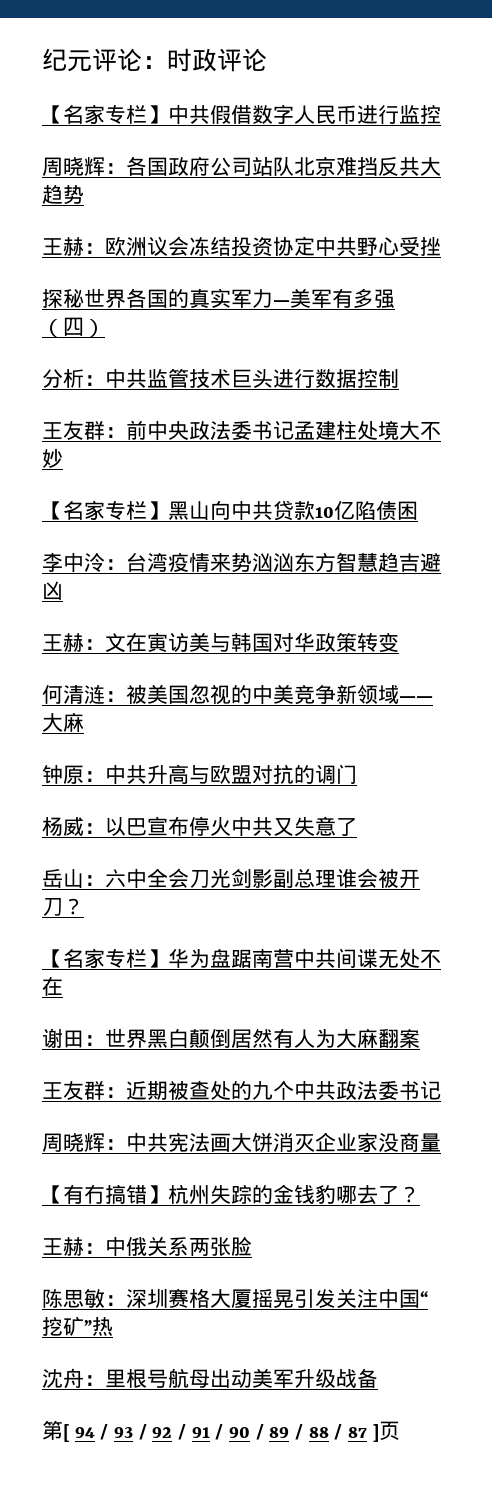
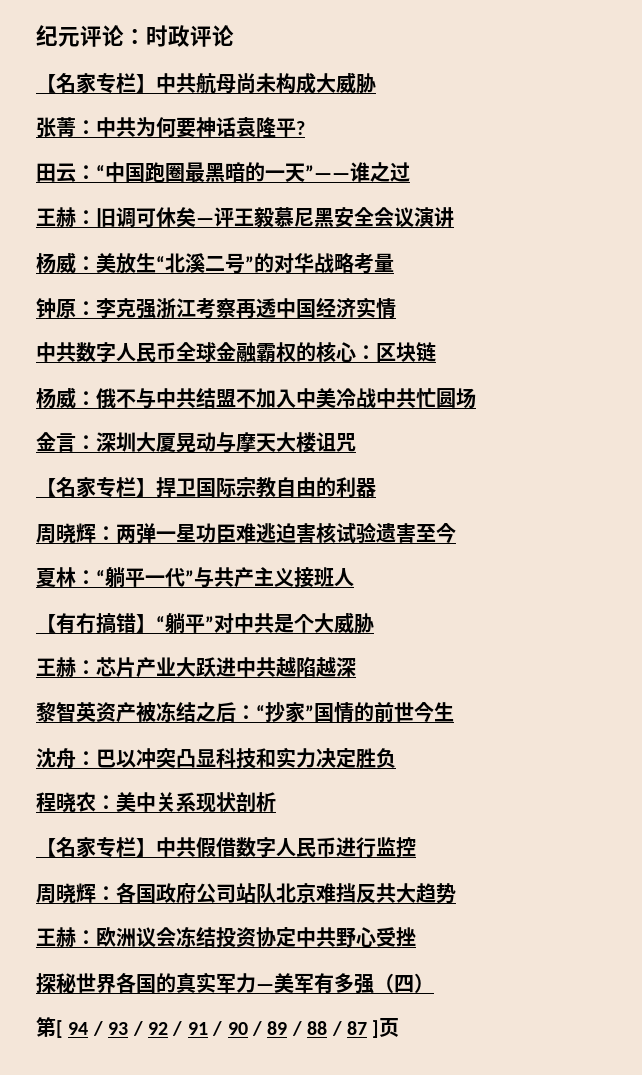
(267, 59) none -> [36,72,376,94] [36,117,305,138] [36,162,410,182] [36,207,454,228] [36,252,394,274] [36,297,396,319] [36,342,436,363] [36,387,476,409] [36,432,356,453] [36,477,376,498] [36,522,456,544] [36,567,354,588] [36,612,374,634] [36,657,356,678] [36,702,454,723] [36,747,396,769] [36,792,276,813] // 【名家专栏】中共航母尚未构成大威胁 // 张菁：中共为何要神话袁隆平? // 田云：“中国跑圈最黑暗的一天”——谁之过 // 王赫：旧调可休矣—评王毅慕尼黑安全会议演讲 // 杨威：美放生“北溪二号”的对华战略考量 // 钟原：李克强浙江考察再透中国经济实情 // 中共数字人民币全球金融霸权的核心：区块链 // 杨威：俄不与中共结盟不加入中美冷战中共忙圆场 // 金言：深圳大厦晃动与摩天大楼诅咒 // 【名家专栏】捍卫国际宗教自由的利器 // 周晓辉：两弹一星功臣难逃迫害核试验遗害至今 // 夏林：“躺平一代”与共产主义接班人 // 【有冇搞错】“躺平”对中共是个大威胁 // 王赫：芯片产业大跃进中共越陷越深 // 黎智英资产被冻结之后：“抄家”国情的前世今生 // 沈舟：巴以冲突凸显科技和实力决定胜负 // 程晓农：美中关系现状剖析
[42,368,399,389] [42,420,441,441] [42,449,63,468] [42,500,418,521] [42,552,441,573] [42,581,63,600] [42,632,399,653] [42,684,433,705] [42,712,84,732] [42,764,357,785] [42,816,357,837] [42,868,420,889] [42,898,84,916] [42,948,441,969] [42,976,63,996] [42,1028,420,1049] [42,1080,441,1101] [42,1132,441,1153] [42,1184,420,1205] [42,1236,252,1257] [42,1288,428,1309] [42,1316,113,1336] [42,1368,378,1389] // 分析：中共监管技术巨头进行数据控制 // 王友群：前中央政法委书记孟建柱处境大不妙 // 【名家专栏】黑山向中共贷款10亿陷债困 // 李中泠：台湾疫情来势汹汹东方智慧趋吉避凶 // 王赫：文在寅访美与韩国对华政策转变 // 何清涟：被美国忽视的中美竞争新领域——大麻 // 钟原：中共升高与欧盟对抗的调门 // 杨威：以巴宣布停火中共又失意了 // 岳山：六中全会刀光剑影副总理谁会被开刀？ // 【名家专栏】华为盘踞南营中共间谍无处不在 // 谢田：世界黑白颠倒居然有人为大麻翻案 // 王友群：近期被查处的九个中共政法委书记 // 周晓辉：中共宪法画大饼消灭企业家没商量 // 【有冇搞错】杭州失踪的金钱豹哪去了？ // 王赫：中俄关系两张脸 // 陈思敏：深圳赛格大厦摇晃引发关注中国“挖矿”热 // 沈舟：里根号航母出动美军升级战备 -> (434, 983) none

